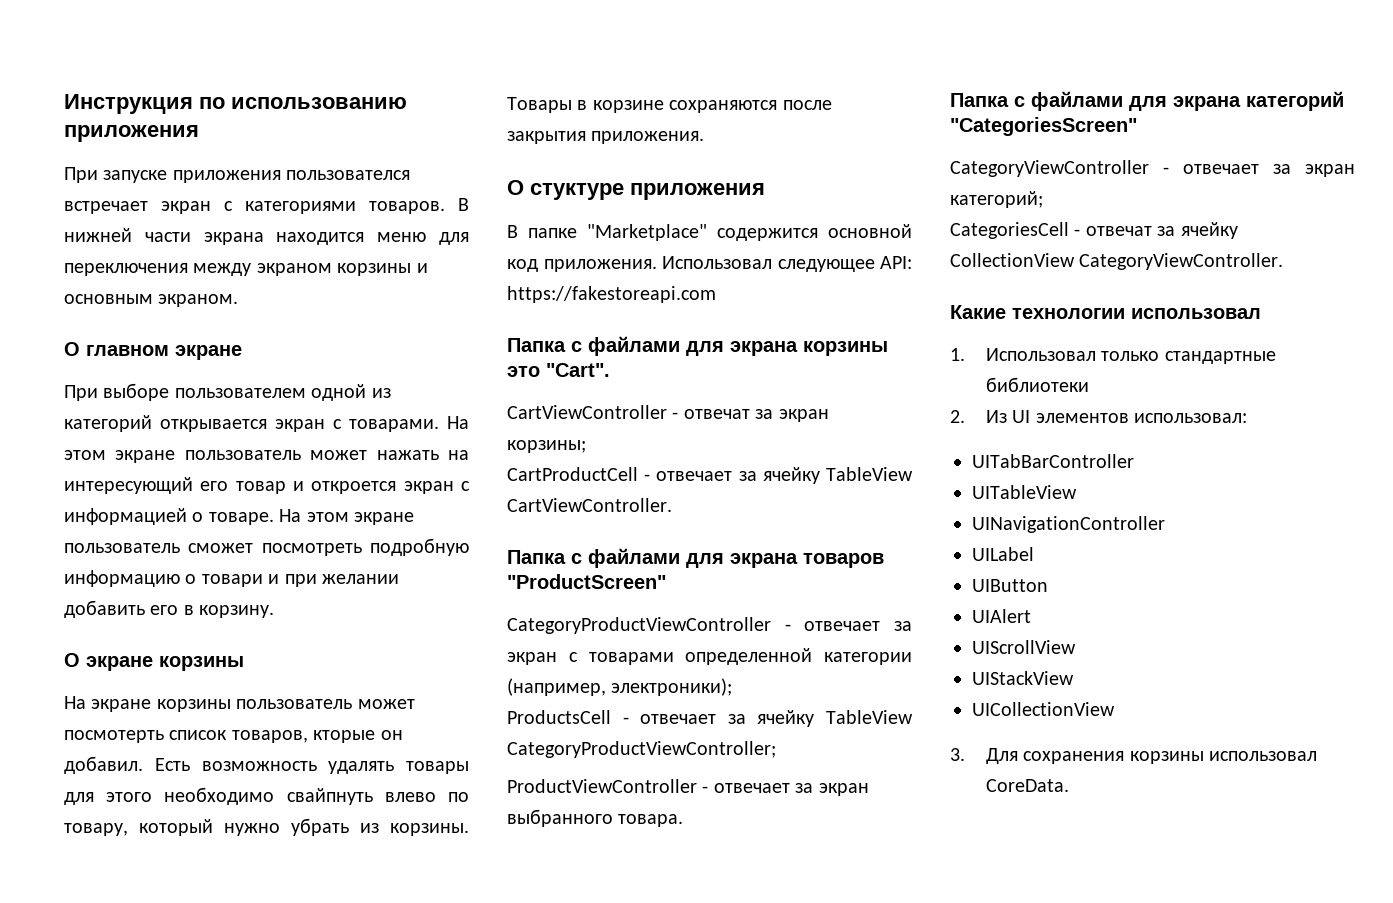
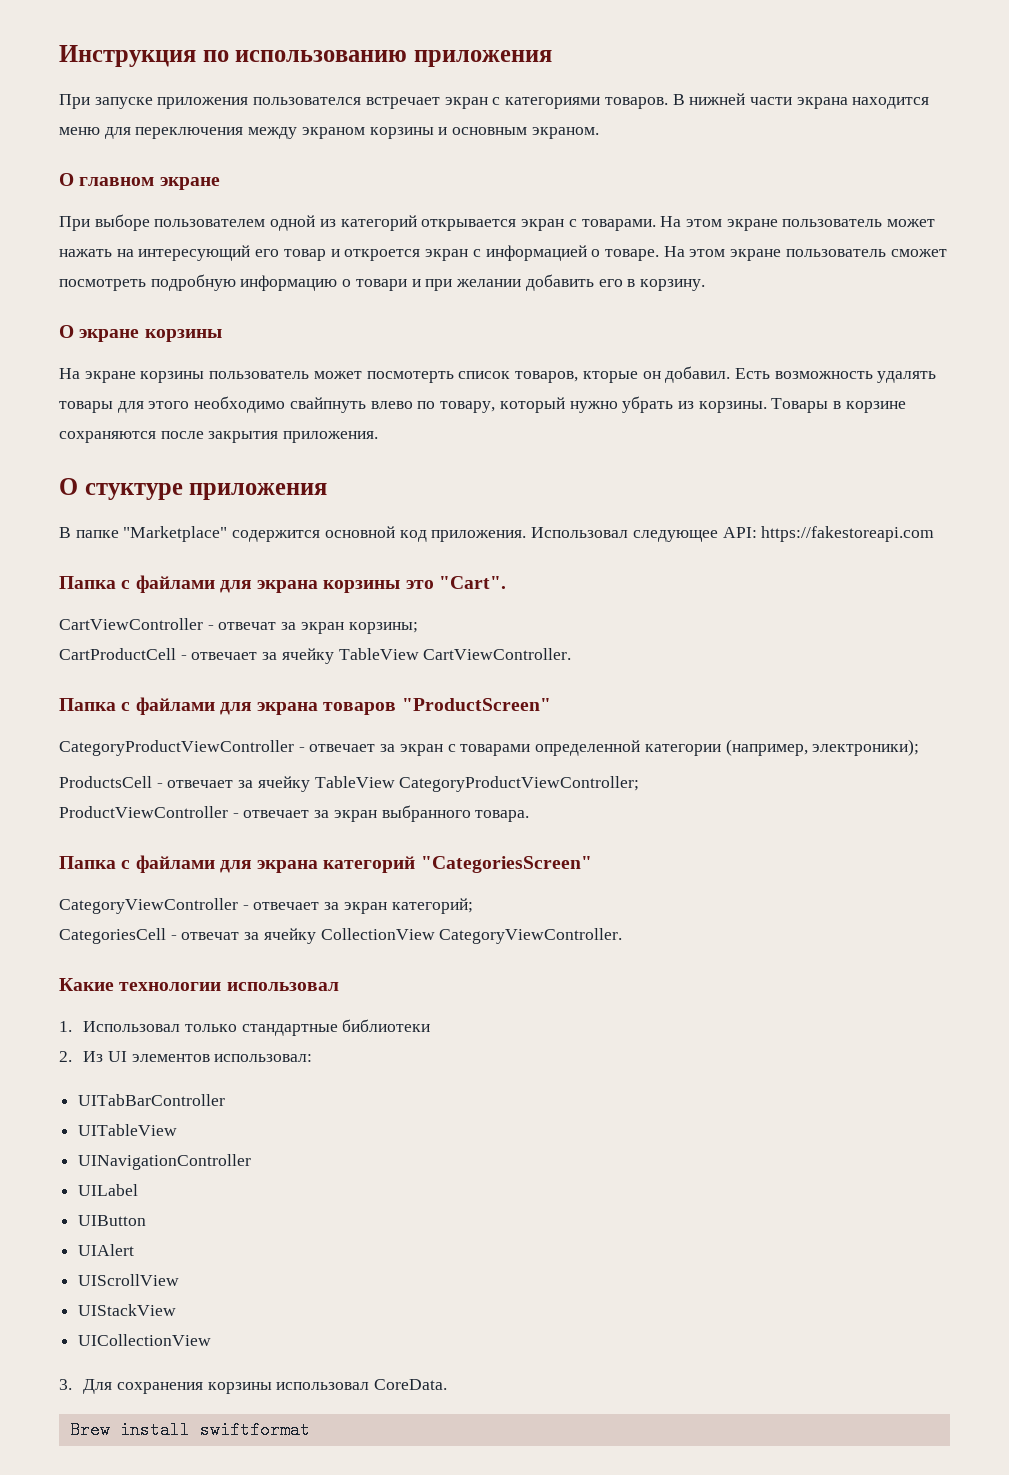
(1069, 785) none -> [69,1421,310,1439] // Brew install swiftformat

